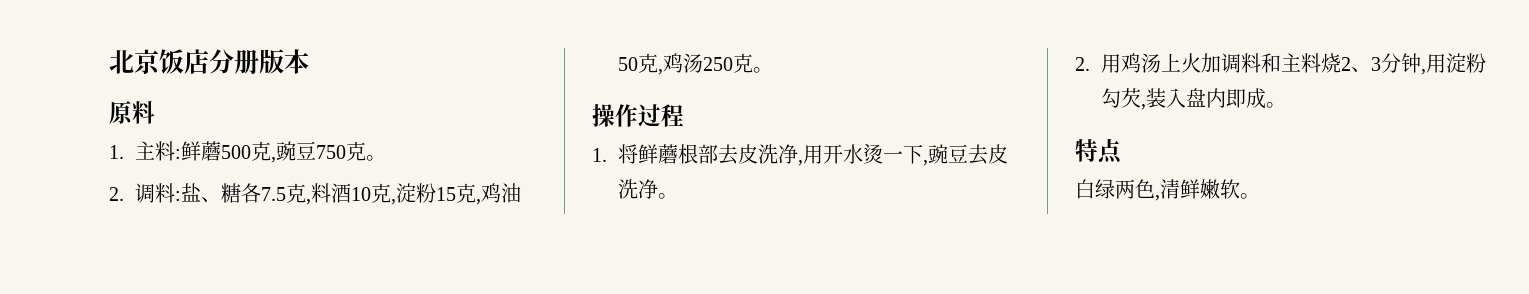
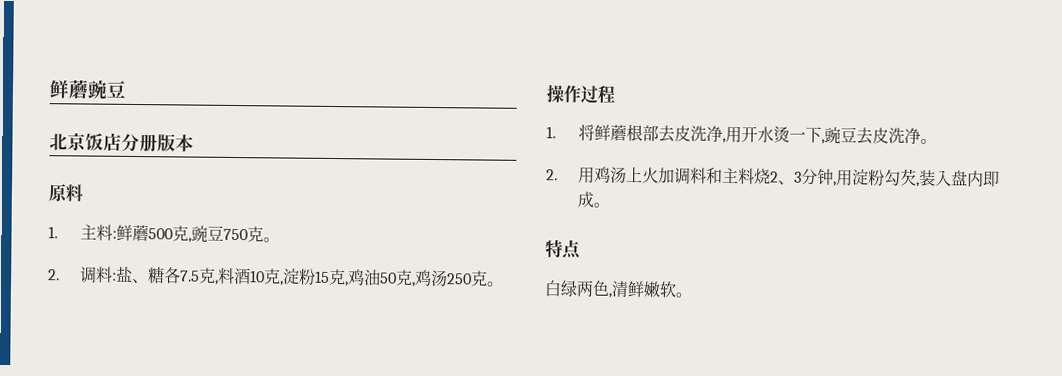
(109, 62) none -> [49,79,127,100] 鲜蘑豌豆 //

